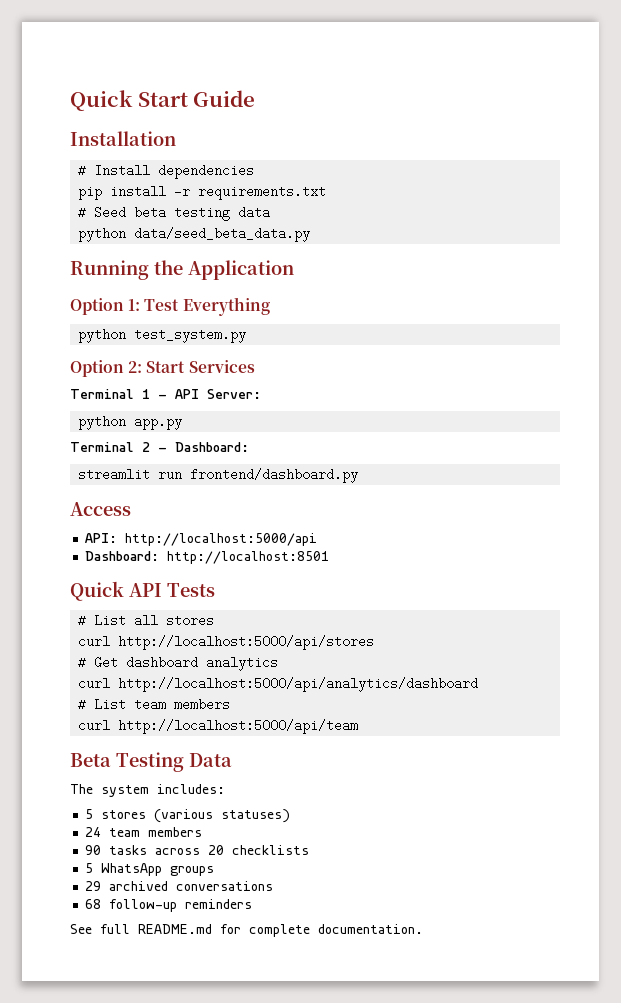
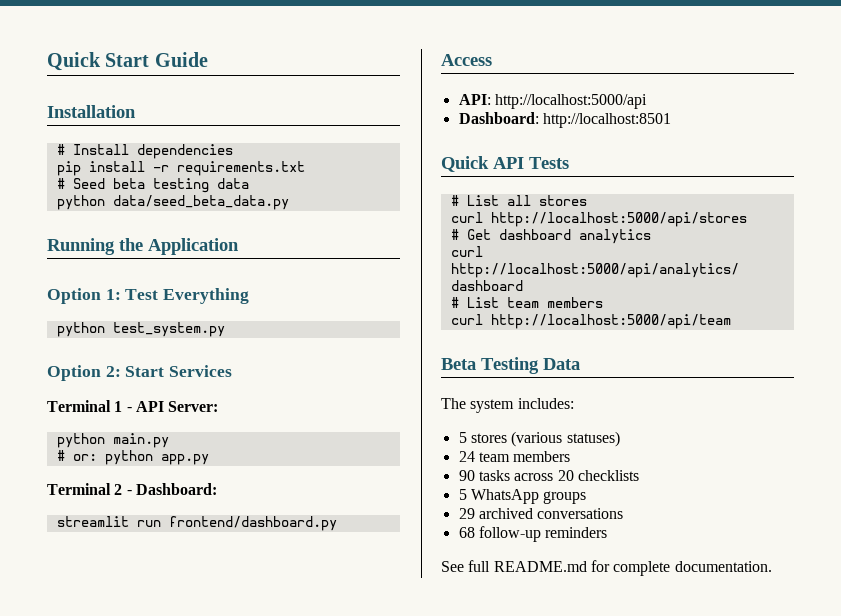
(127, 423) none -> [112,433,169,448] [56,450,153,465] main.py // # or: python

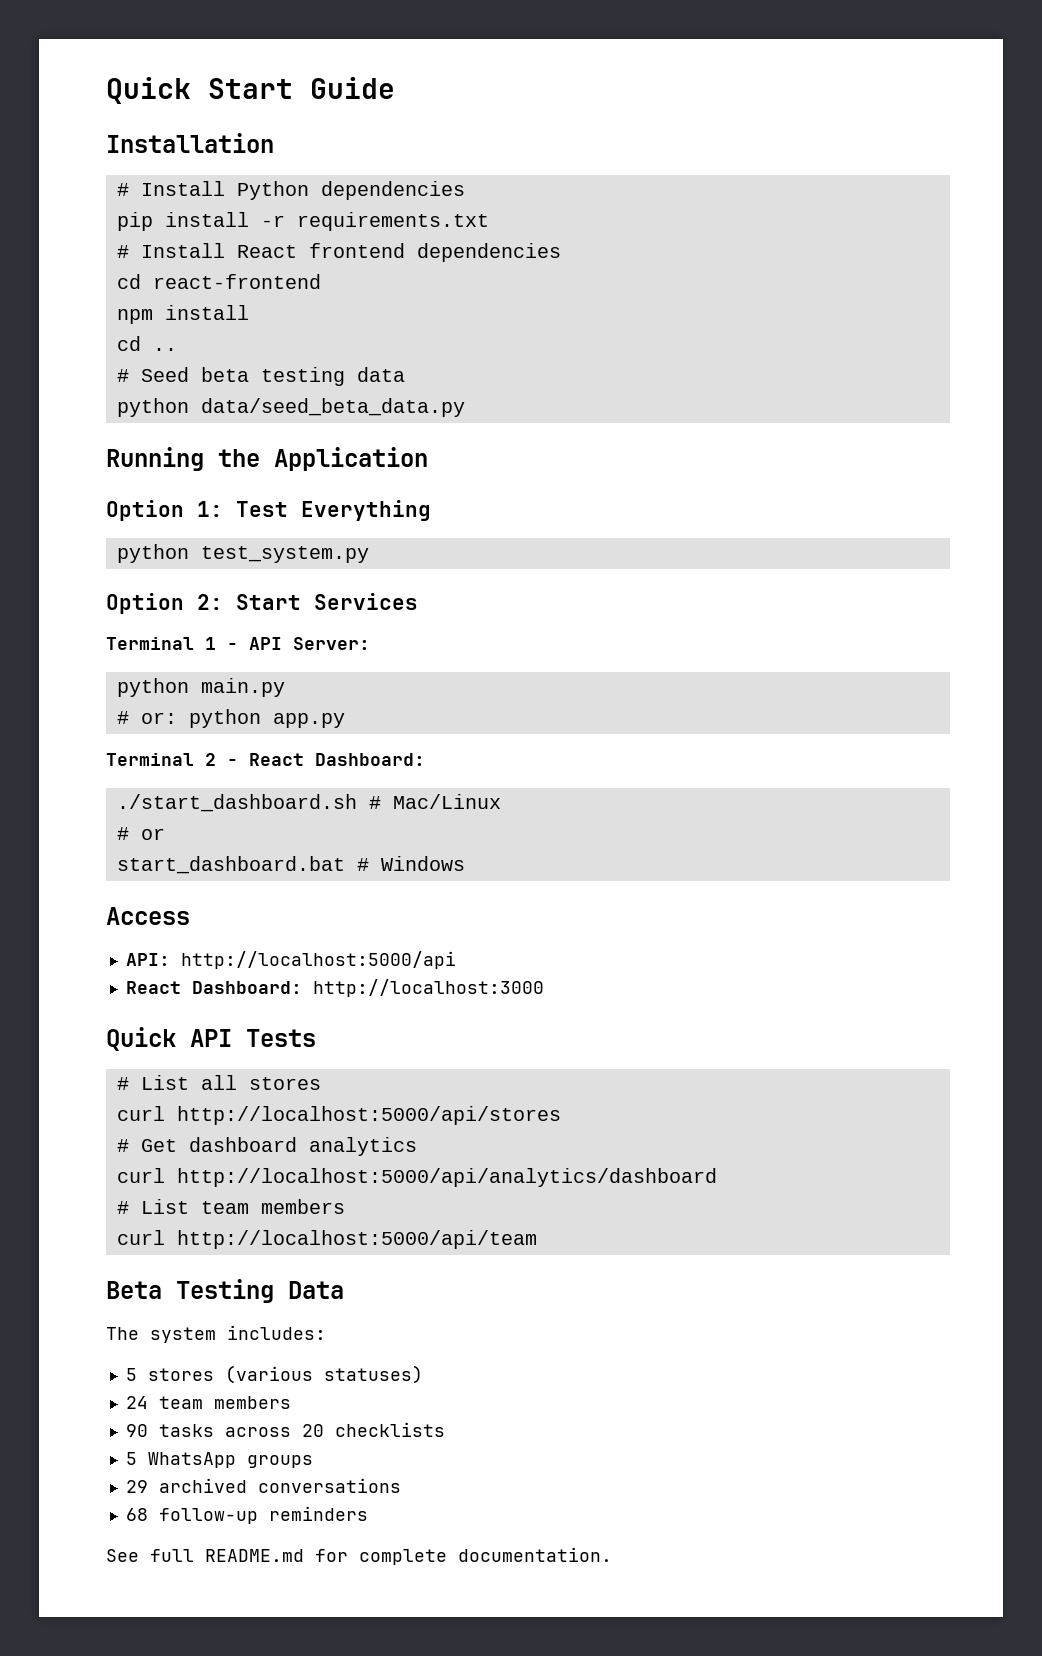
(129, 149) none -> [236,181,309,200] Python
(305, 168) none -> [116,243,561,262] [116,274,321,289] [116,305,249,324] [116,336,177,351] // # Install React frontend dependencies // cd react-frontend // npm install // cd ..
(132, 492) none -> [249,753,304,766] React
[56,516,337,531] streamlit run frontend/dashboard.py -> [116,794,501,812] [116,827,165,840] [116,856,465,874] ./start_dashboard.sh # Mac/Linux // # or // start_dashboard.bat # Windows
[458,112,671,128] Dashboard: http://localhost:8501 -> [125,979,544,997] React Dashboard: http://localhost:3000

